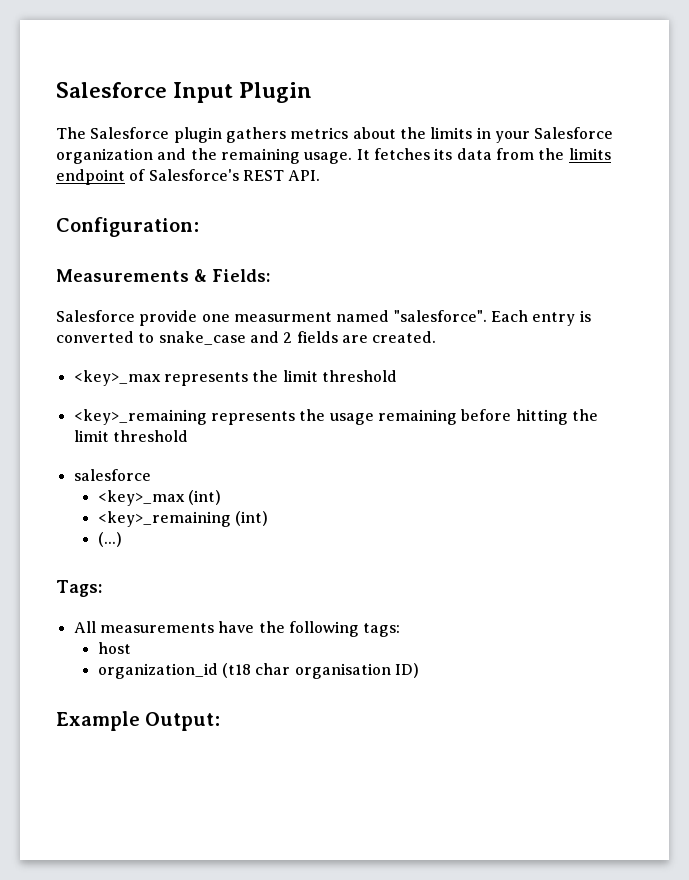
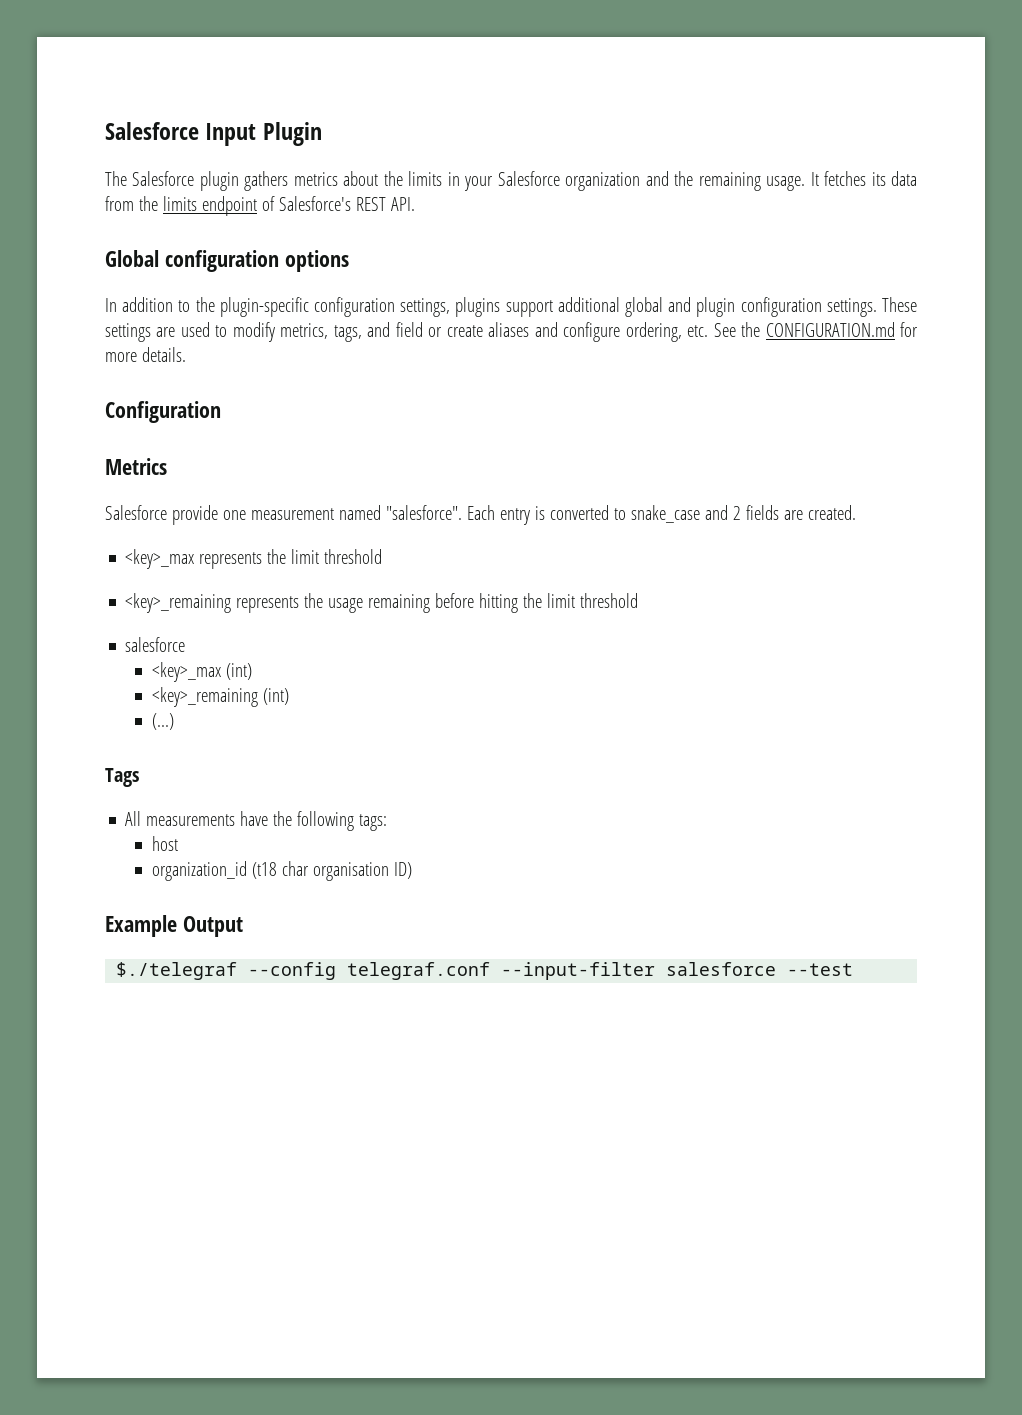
[56,217,199,237] [56,269,270,282] Configuration: // Measurements & Fields: -> [105,250,349,272] [105,297,918,317] [105,322,919,342] [105,347,186,362] [105,401,221,423] [105,458,167,475] Global configuration options // In addition to the plugin-specific configuration settings, plugins support additional global and plugin configuration settings. These settings are used to modify metrics, tags, and field or create aliases and configure ordering, etc. See the CONFIGURATION.md for more details. // Configuration // Metrics
[233,312,332,322] measurment -> [250,508,334,520] measurement
[56,580,102,597] Tags: -> [105,768,139,787] Tags
[145,712,221,731] Output: -> [182,916,243,937] [116,962,854,980] Output // $./telegraf --config telegraf.conf --input-filter salesforce --test

